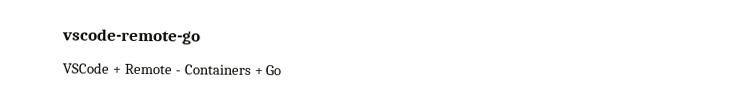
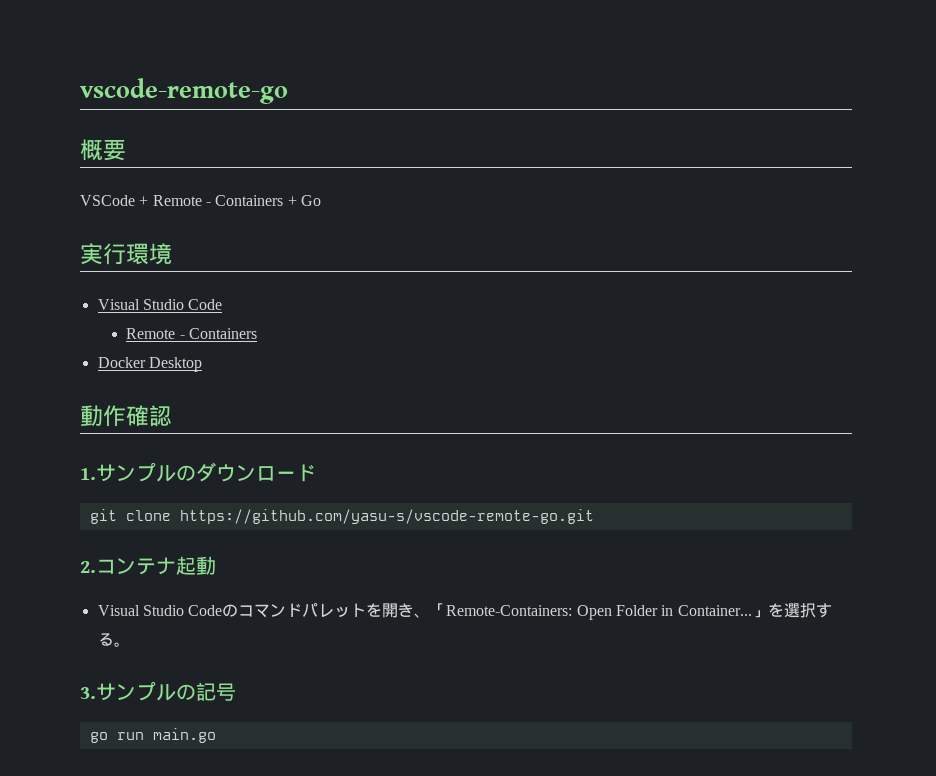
(201, 36) none -> [80,139,126,161] // 概要
(282, 70) none -> [80,243,172,265] [97,299,223,310] [126,328,257,339] [97,357,202,372] [80,405,172,427] [80,462,316,482] [89,509,594,524] [80,556,216,575] [97,603,832,620] [97,633,130,647] [80,681,236,701] [89,728,216,743] // 実行環境 // Visual Studio Code // Remote - Containers // Docker Desktop // 動作確認 // 1.サンプルのダウンロード // git clone https://github.com/yasu-s/vscode-remote-go.git // 2.コンテナ起動 // Visual Studio Codeのコマンドパレットを開き、「Remote-Containers: Open Folder in Container...」を選択する。 // 3.サンプルの記号 // go run main.go

